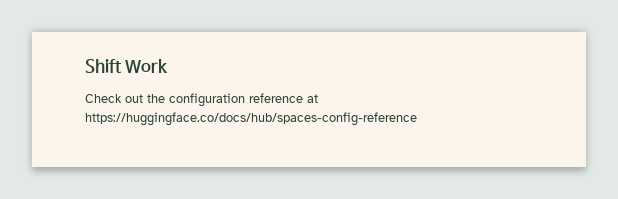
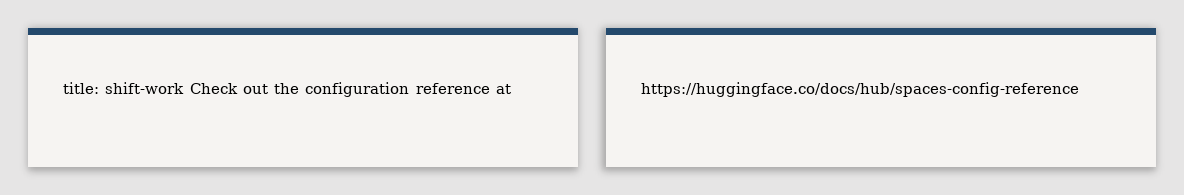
[85,59,169,73] Shift Work // -> [63,82,185,94] title: shift-work

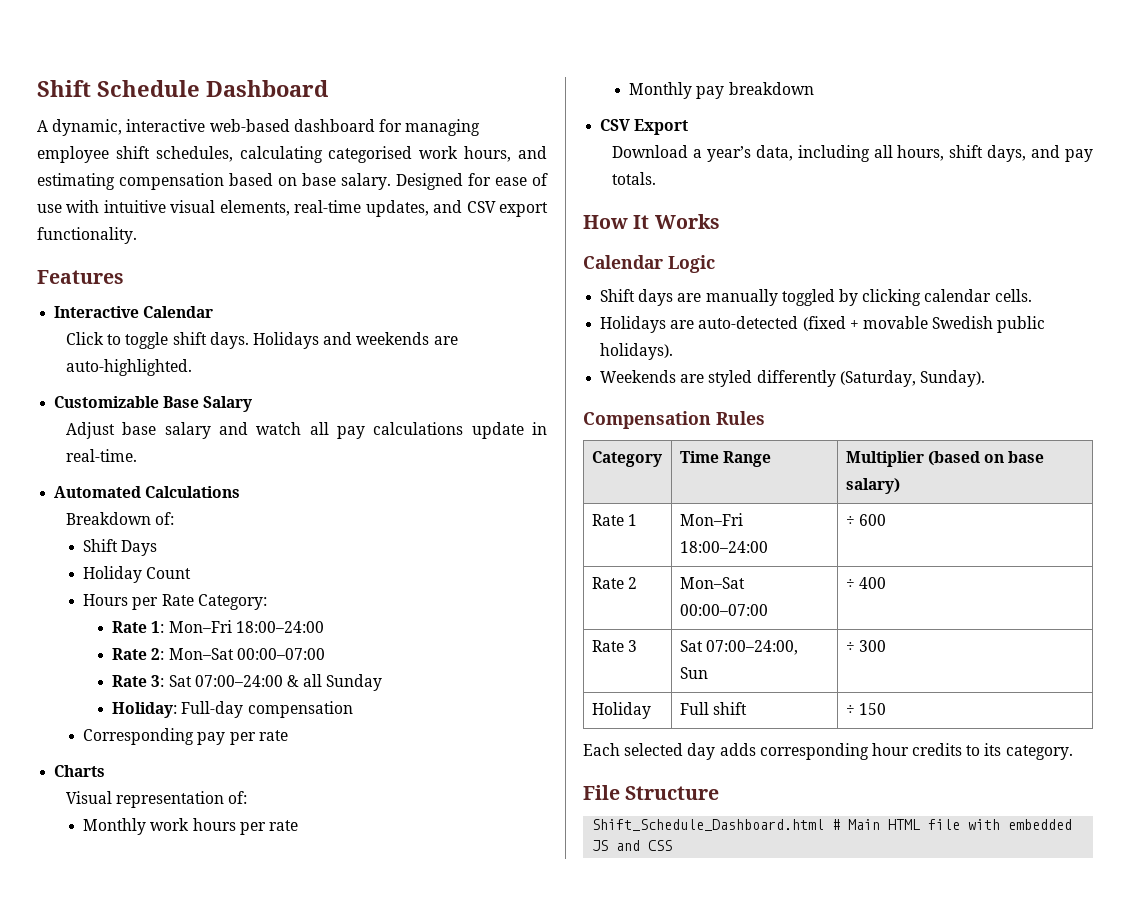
[63,82,1079,97] title: shift-work Check out the configuration reference at https://huggingface.co/docs/hub/spaces-config-reference -> [37,80,328,97] [37,119,481,136] [37,146,547,163] [37,173,548,190] [37,200,548,217] [37,227,137,244] [37,270,124,284] [54,306,214,318] [66,332,458,349] [66,359,193,376] [54,396,253,412] [66,422,548,439] [66,449,138,462] [54,486,241,498] [66,512,175,525] [83,539,158,556] [83,566,192,583] [83,594,267,610] [112,620,324,633] [112,648,325,660] [112,674,383,691] [112,701,353,718] [83,728,288,745] [54,765,106,777] [66,791,248,808] [83,818,298,835] [629,82,814,99] [600,119,689,135] [612,145,1093,162] [612,172,657,185] [583,214,720,229] [583,255,715,273] [600,289,1032,306] [600,316,1046,333] [600,343,674,360] [600,370,985,387] [583,411,765,429] [591,451,662,467] [679,451,771,467] [845,451,1045,467] [845,478,900,494] [591,514,637,526] [679,513,743,526] [679,541,768,553] [845,514,886,526] [591,577,637,589] [679,577,745,589] [679,604,768,616] [845,577,886,589] [591,640,637,652] [679,640,798,655] [679,667,708,679] [845,640,886,652] [591,702,651,719] [679,702,747,715] [845,703,886,715] [583,743,1073,760] [583,785,720,800] [592,819,1073,831] [592,840,673,851] Shift Schedule Dashboard // A dynamic, interactive web-based dashboard for managing employee shift schedules, calculating categorised work hours, and estimating compensation based on base salary. Designed for ease of use with intuitive visual elements, real-time updates, and CSV export functionality. // Features // Interactive Calendar // Click to toggle shift days. Holidays and weekends are auto-highlighted. // Customizable Base Salary // Adjust base salary and watch all pay calculations update in real-time. // Automated Calculations // Breakdown of: // Shift Days // Holiday Count // Hours per Rate Category: // Rate 1: Mon–Fri 18:00–24:00 // Rate 2: Mon–Sat 00:00–07:00 // Rate 3: Sat 07:00–24:00 & all Sunday // Holiday: Full-day compensation // Corresponding pay per rate // Charts // Visual representation of: // Monthly work hours per rate // Monthly pay breakdown // CSV Export // Download a year’s data, including all hours, shift days, and pay totals. // How It Works // Calendar Logic // Shift days are manually toggled by clicking calendar cells. // Holidays are auto-detected (fixed + movable Swedish public holidays). // Weekends are styled differently (Saturday, Sunday). // Compensation Rules // Category | Time Range | Multiplier (based on base salary) // Rate 1 | Mon–Fri 18:00–24:00 | ÷ 600 // Rate 2 | Mon–Sat 00:00–07:00 | ÷ 400 // Rate 3 | Sat 07:00–24:00, Sun | ÷ 300 // Holiday | Full shift | ÷ 150 // Each selected day adds corresponding hour credits to its category. // File Structure // Shift_Schedule_Dashboard.html # Main HTML file with embedded JS and CSS

